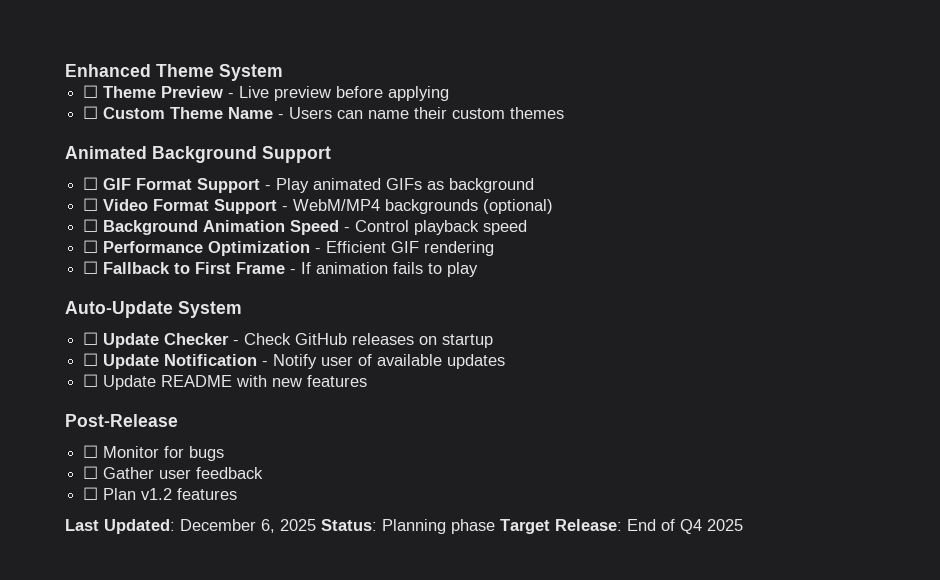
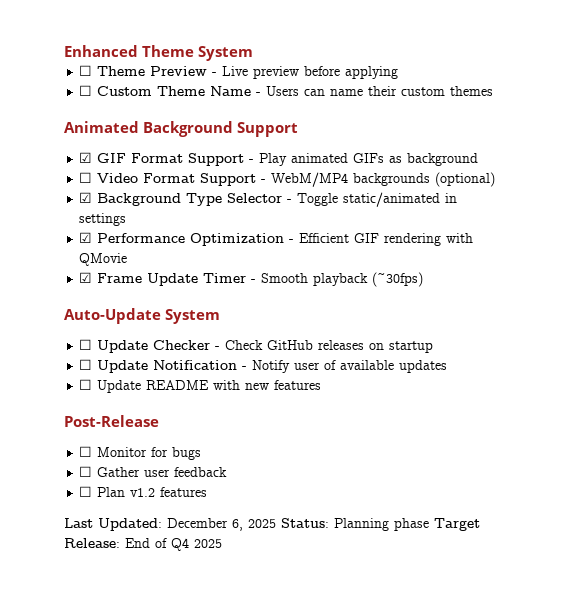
[83,177,99,190] ☐ -> [79,152,93,163] ☑
[83,219,528,235] [83,240,99,253] ☐ Background Animation Speed - Control playback speed // ☐ -> [79,192,458,207] [79,213,127,226] [79,232,93,243] ☑ Background Type Selector - Toggle static/animated in settings // ☑
[83,261,479,277] // ☐ Fallback to First Frame - If animation fails to play -> [446,233,474,243] [79,253,128,266] [79,272,424,287] with QMovie // ☑ Frame Update Timer - Smooth playback (~30fps)

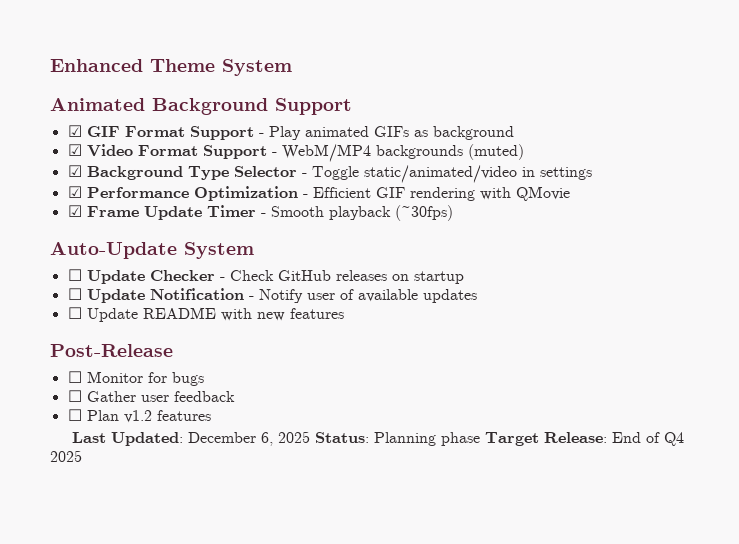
[79,65,399,79] [79,85,494,96] // ☐ Theme Preview - Live preview before applying // ☐ Custom Theme Name - Users can name their custom themes -> (292, 67) none
[79,172,93,183] ☐ -> [67,144,82,156] ☑
[435,172,496,187] (optional) -> [467,144,524,160] (muted)
[343,192,441,207] static/animated -> [363,165,517,183] static/animated/video

